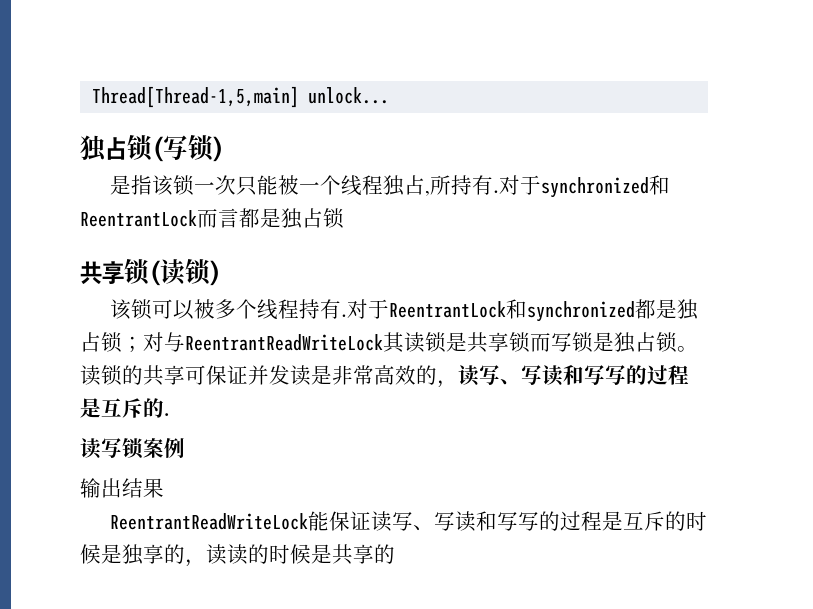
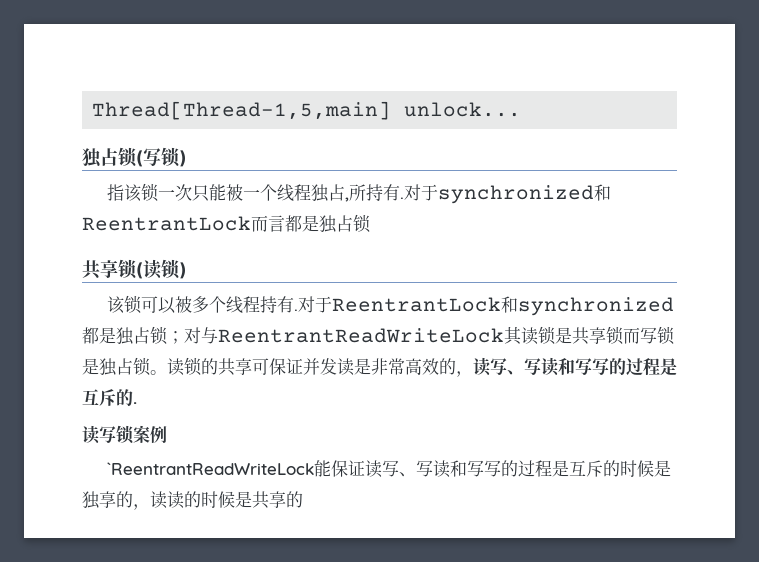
[109,175,131,195] 是 -> (186, 158) none
[80,478,164,498] [109,513,308,530] 输出结果 // ReentrantReadWriteLock -> [106,462,314,475] `ReentrantReadWriteLock

